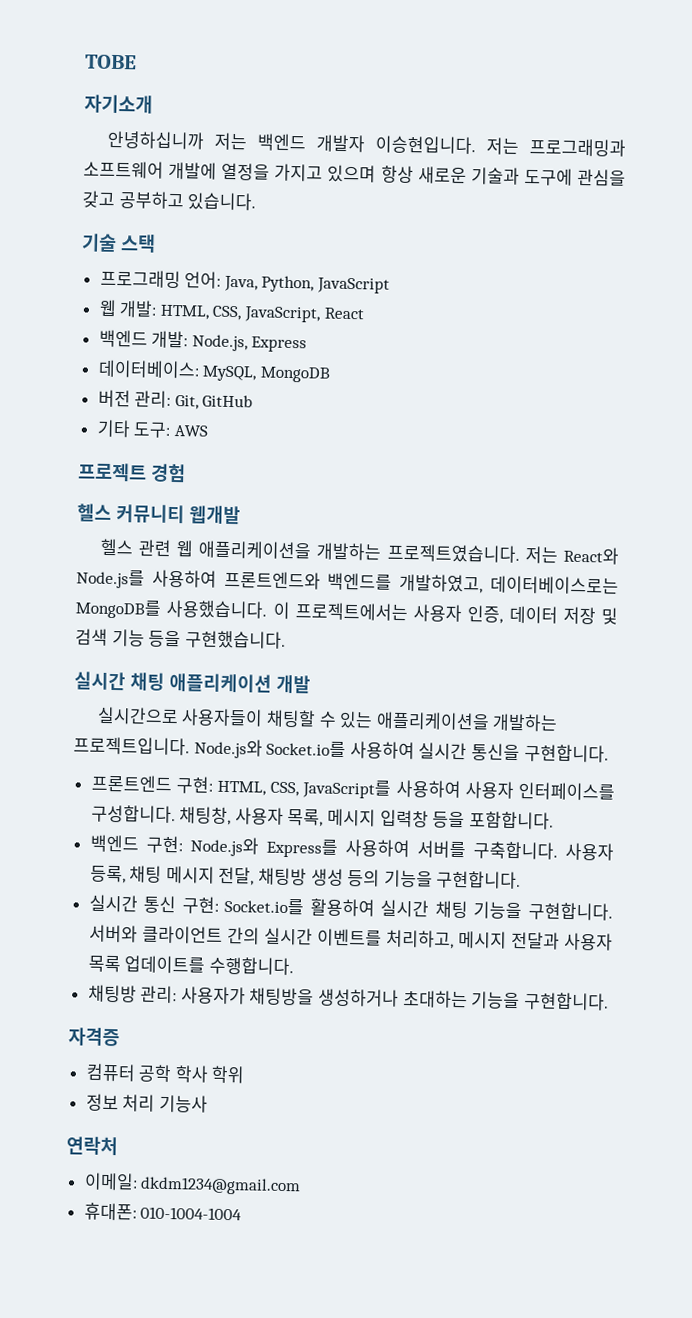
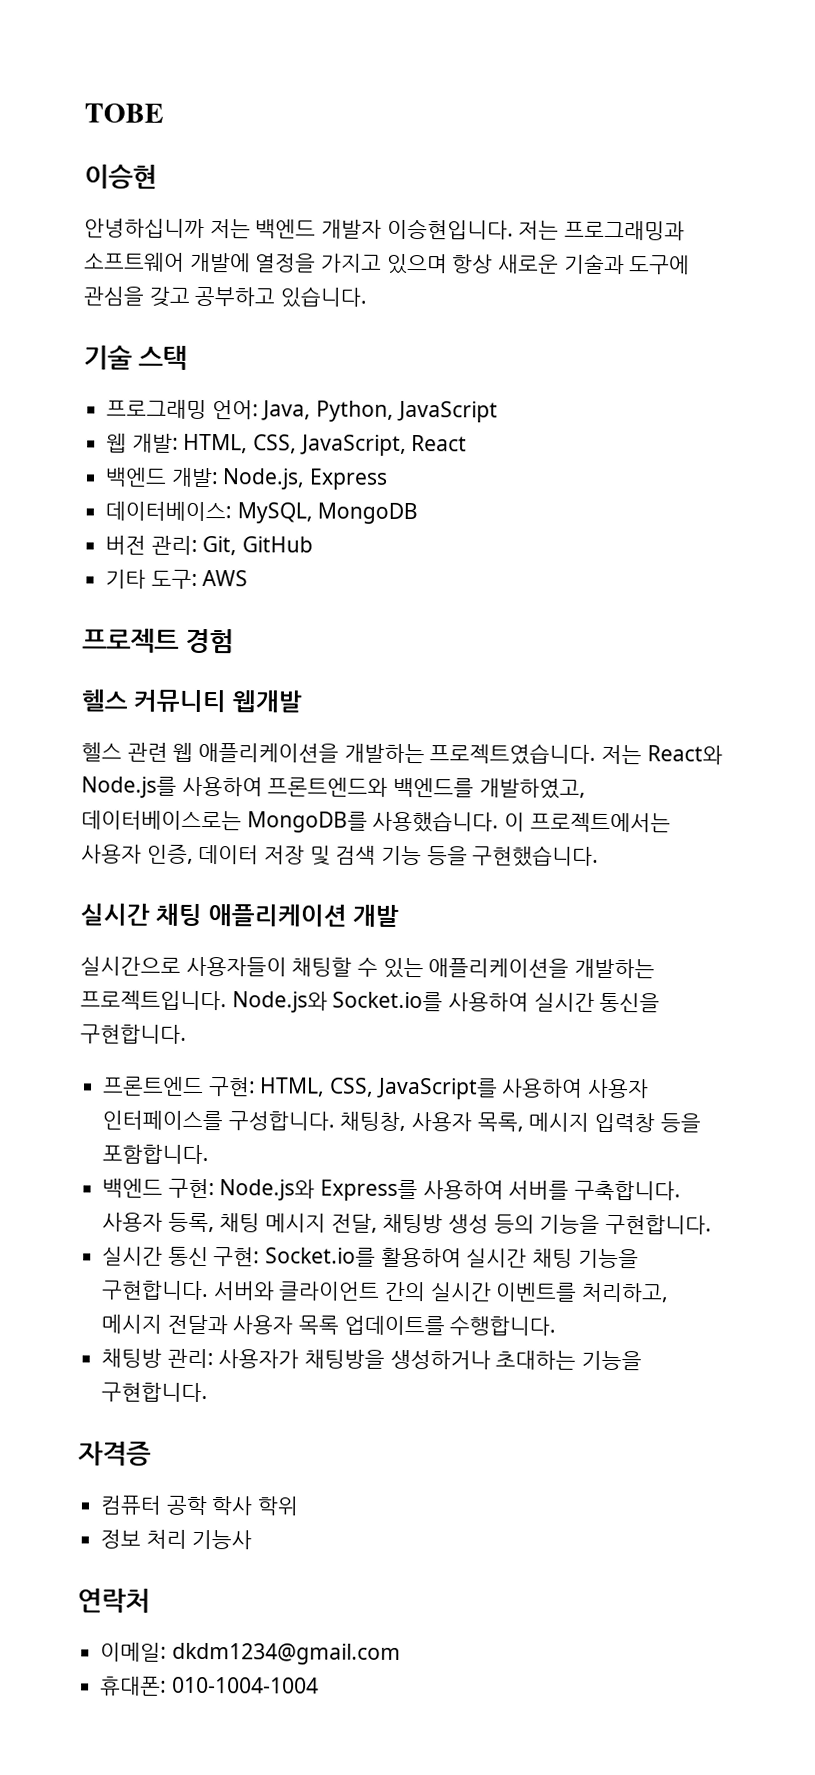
[84,94,153,114] 자기소개 -> [84,164,157,189] 이승현

